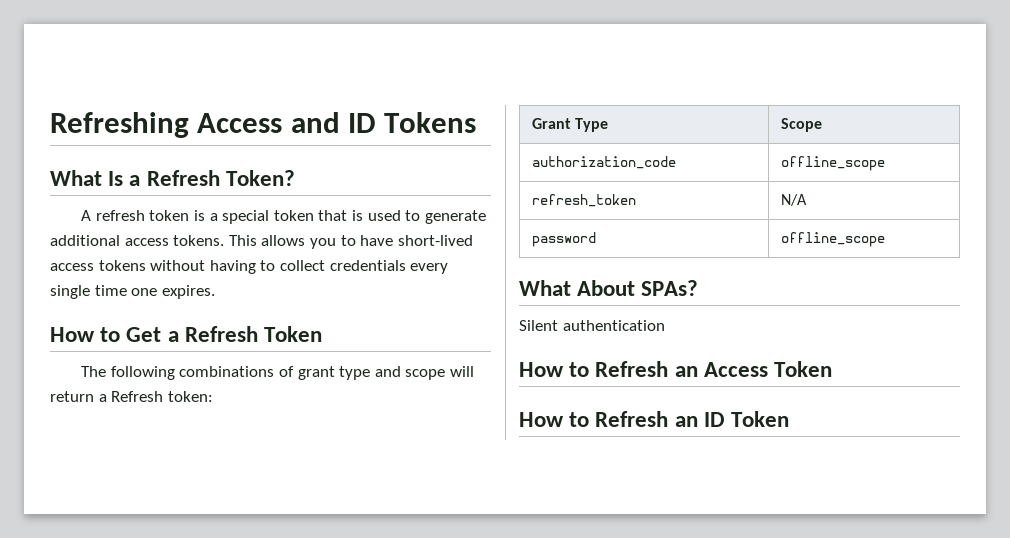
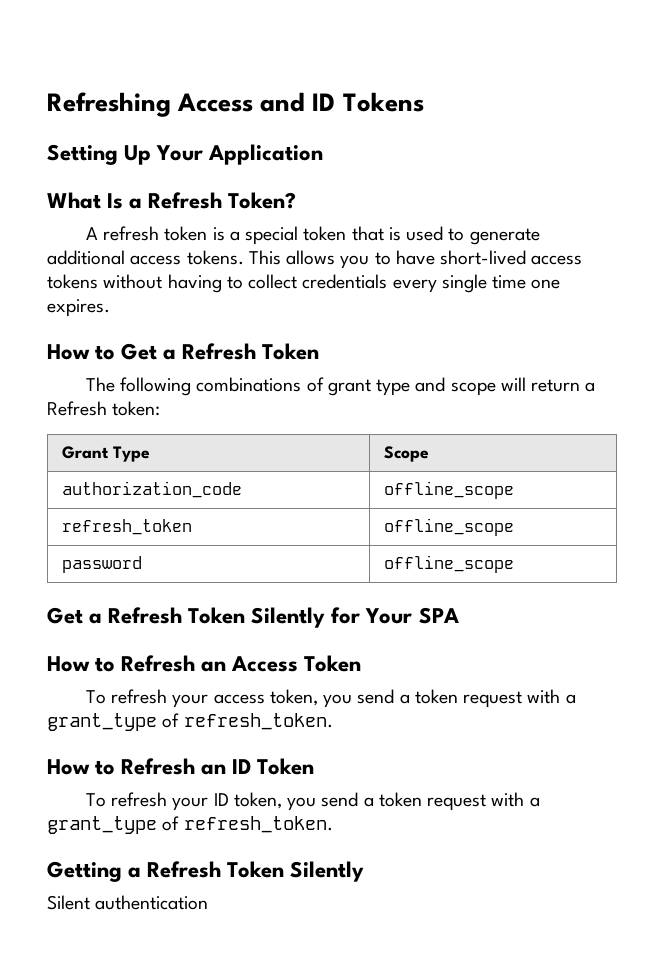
(477, 122) none -> [47,144,324,165] // Setting Up Your Application
[781,194,808,206] N/A -> [384,518,515,536] offline_scope
[519,280,699,296] [519,320,665,331] What About SPAs? // Silent authentication -> [47,607,459,628] Get a Refresh Token Silently for Your SPA
(833, 369) none -> [85,689,576,708] [47,713,333,731] // To refresh your access token, you send a token request with a grant_type of refresh_token.
(790, 419) none -> [85,792,540,811] [47,816,333,834] [47,861,365,882] [47,895,209,910] // To refresh your ID token, you send a token request with a grant_type of refresh_token. // Getting a Refresh Token Silently // Silent authentication

